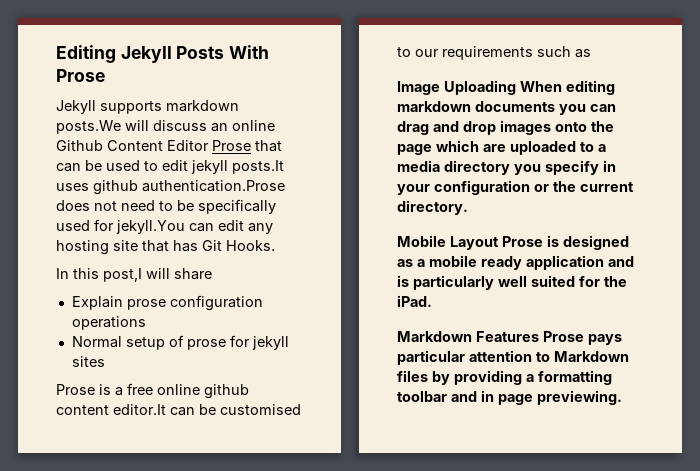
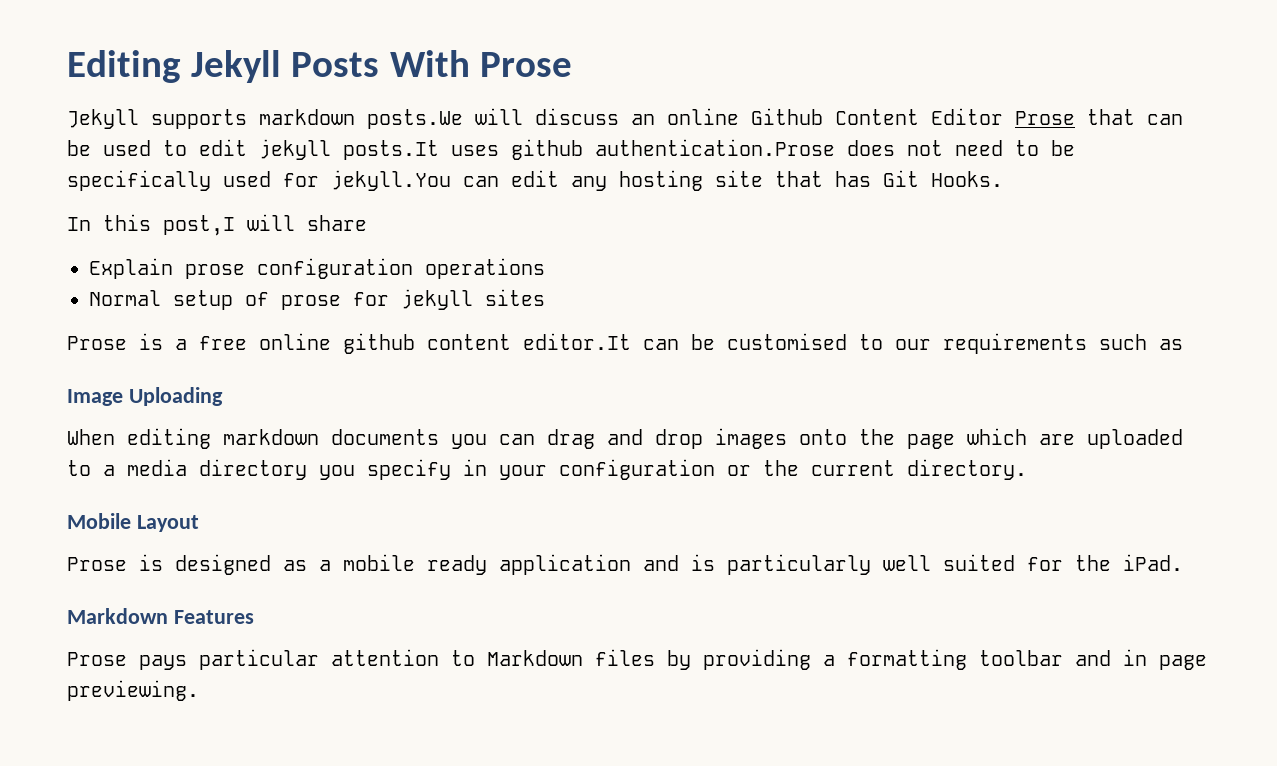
(516, 87) none -> (223, 396) //
(499, 243) none -> (199, 523) //
(539, 336) none -> (254, 617) //

